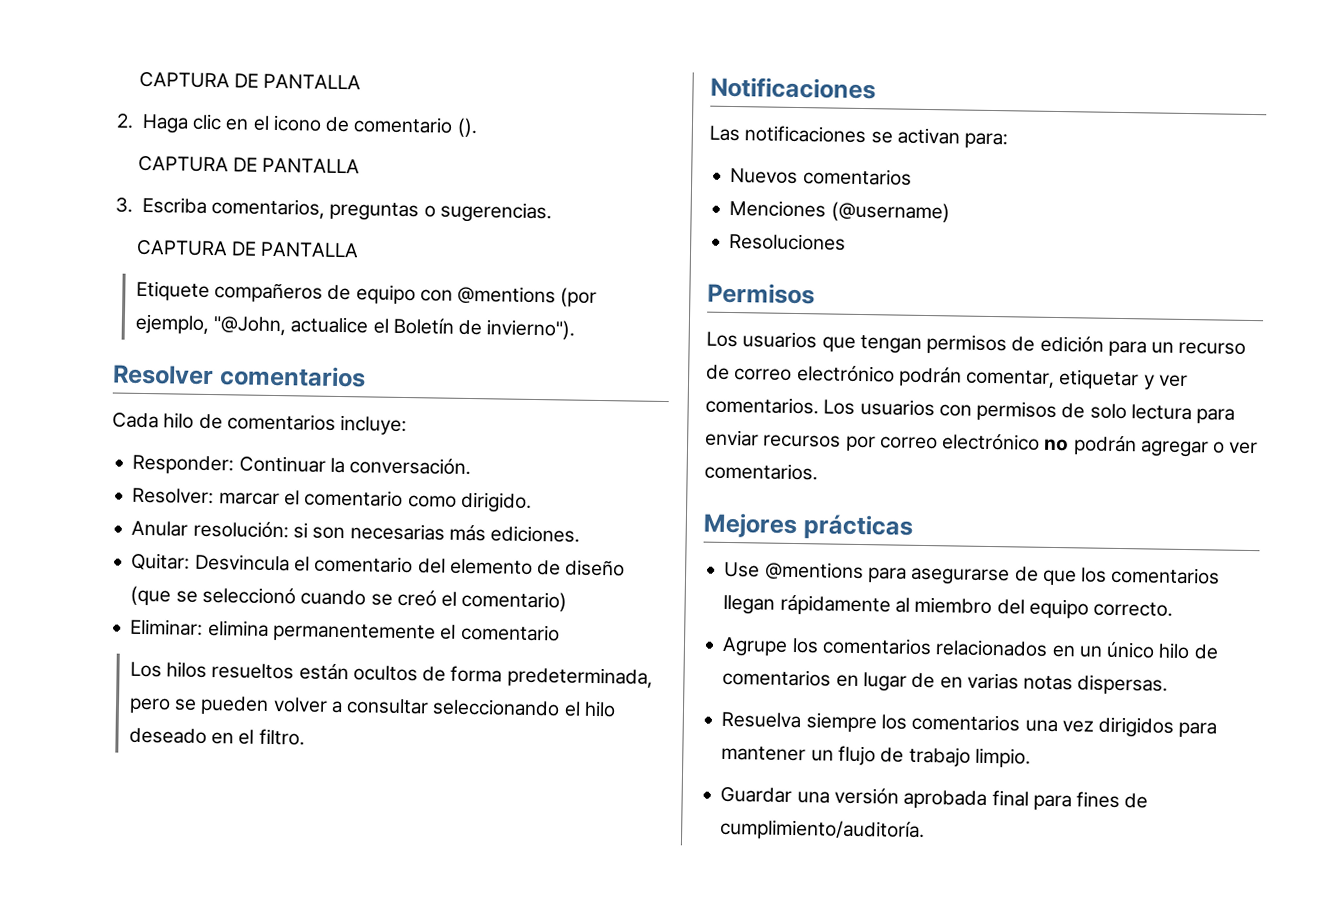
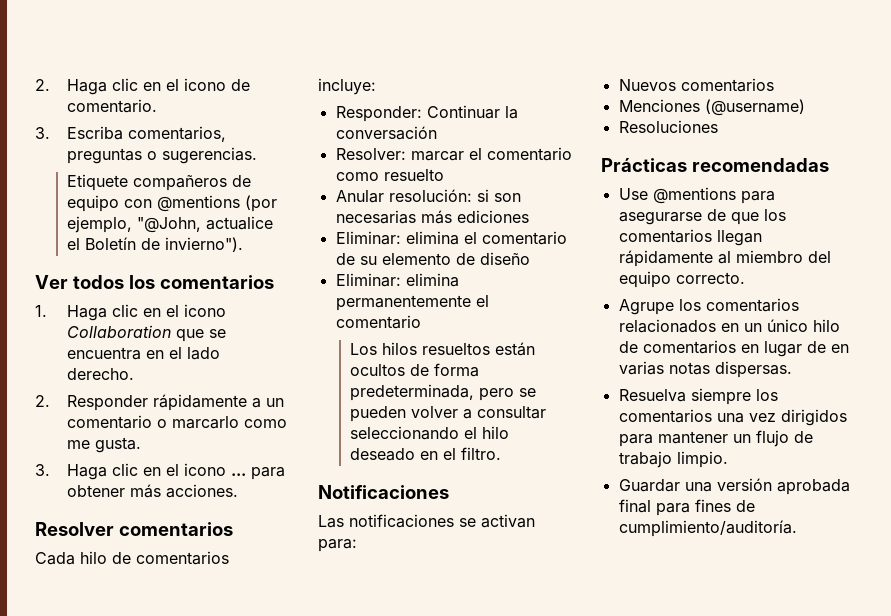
[138,71,362,90] CAPTURA DE PANTALLA // -> (35, 85) none
[353,116,478,138] [137,155,361,174] comentario (). // CAPTURA DE PANTALLA -> [66,99,157,113] comentario.
[135,239,360,258] // CAPTURA DE PANTALLA -> (257, 155) none
(576, 329) none -> [35,275,274,289] [35,304,226,321] [66,325,226,342] [66,347,220,360] [66,368,134,380] [35,394,284,411] [66,415,287,429] [66,437,141,453] [35,463,285,480] [66,484,238,498] // Ver todos los comentarios // 1. Haga clic en el icono Collaboration que se encuentra en el lado derecho. // 2. Responder rápidamente a un comentario o marcarlo como me gusta. // 3. Haga clic en el icono ... para obtener más acciones.
[349,457,472,476] conversación. -> [335,126,437,140] conversación
[460,491,532,513] dirigido. -> [383,169,444,181] resuelto
[490,525,581,543] [131,552,626,577] [130,585,568,612] ediciones. // Quitar: Desvincula el comentario del elemento de diseño (que se seleccionó cuando se creó el comentario) -> [456,210,529,223] [335,231,567,245] [335,252,530,265] ediciones // Eliminar: elimina el comentario de su elemento de diseño
[707,282,815,305] [706,331,1247,357] [706,364,1188,390] [705,396,1236,424] [705,429,1259,458] [704,462,818,481] [703,512,914,540] Permisos // Los usuarios que tengan permisos de edición para un recurso de correo electrónico podrán comentar, etiquetar y ver comentarios. Los usuarios con permisos de solo lectura para enviar recursos por correo electrónico no podrán agregar o ver comentarios. // Mejores prácticas -> [601,158,829,172] Prácticas recomendadas

